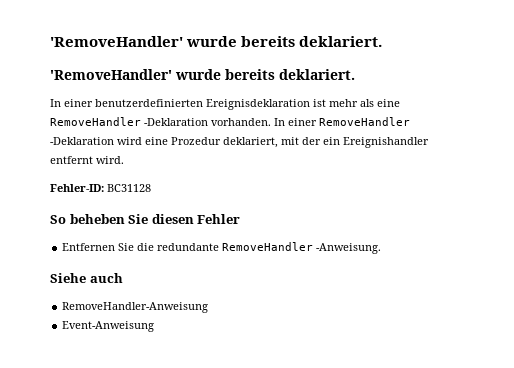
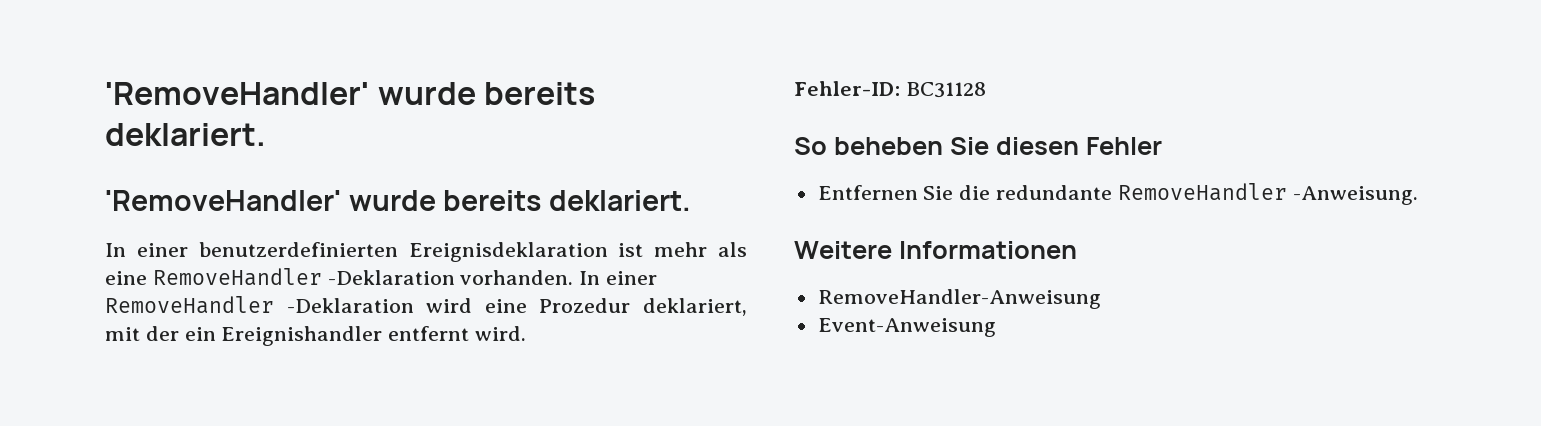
[50,273,123,283] Siehe auch -> [794,241,1077,259] Weitere Informationen

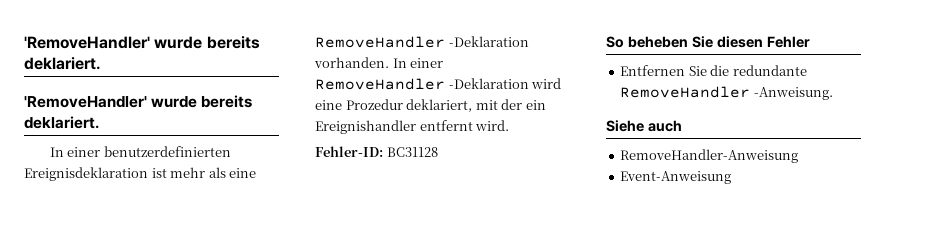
[794,241,1077,259] Weitere Informationen -> [606,120,682,132] Siehe auch

